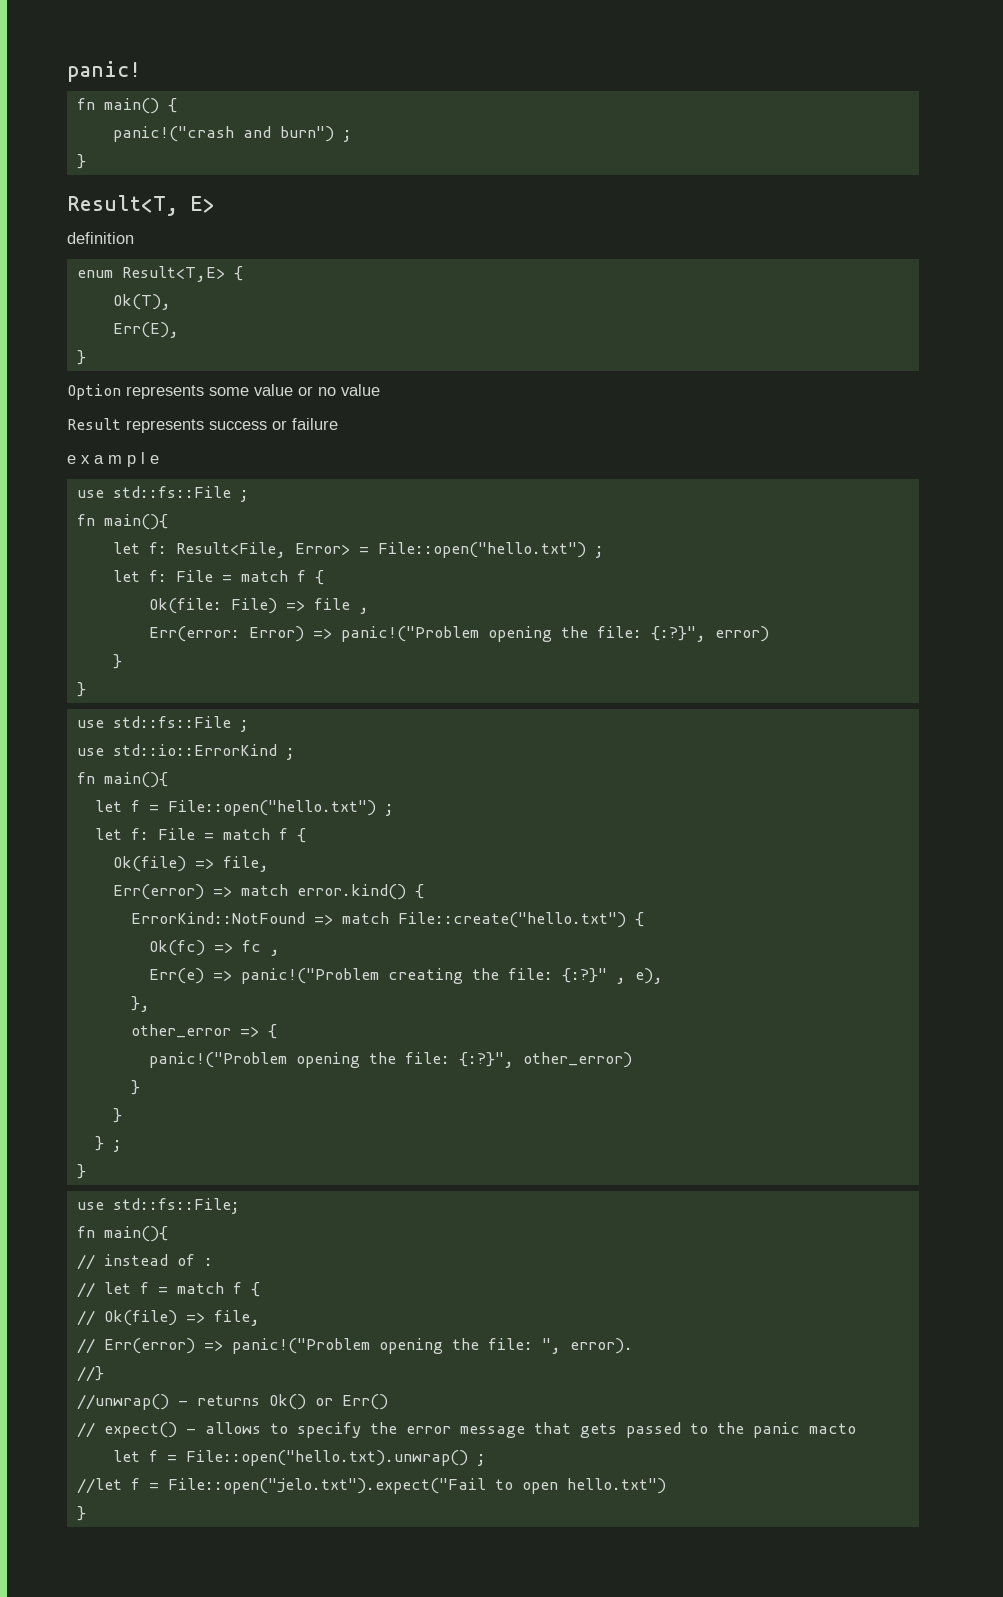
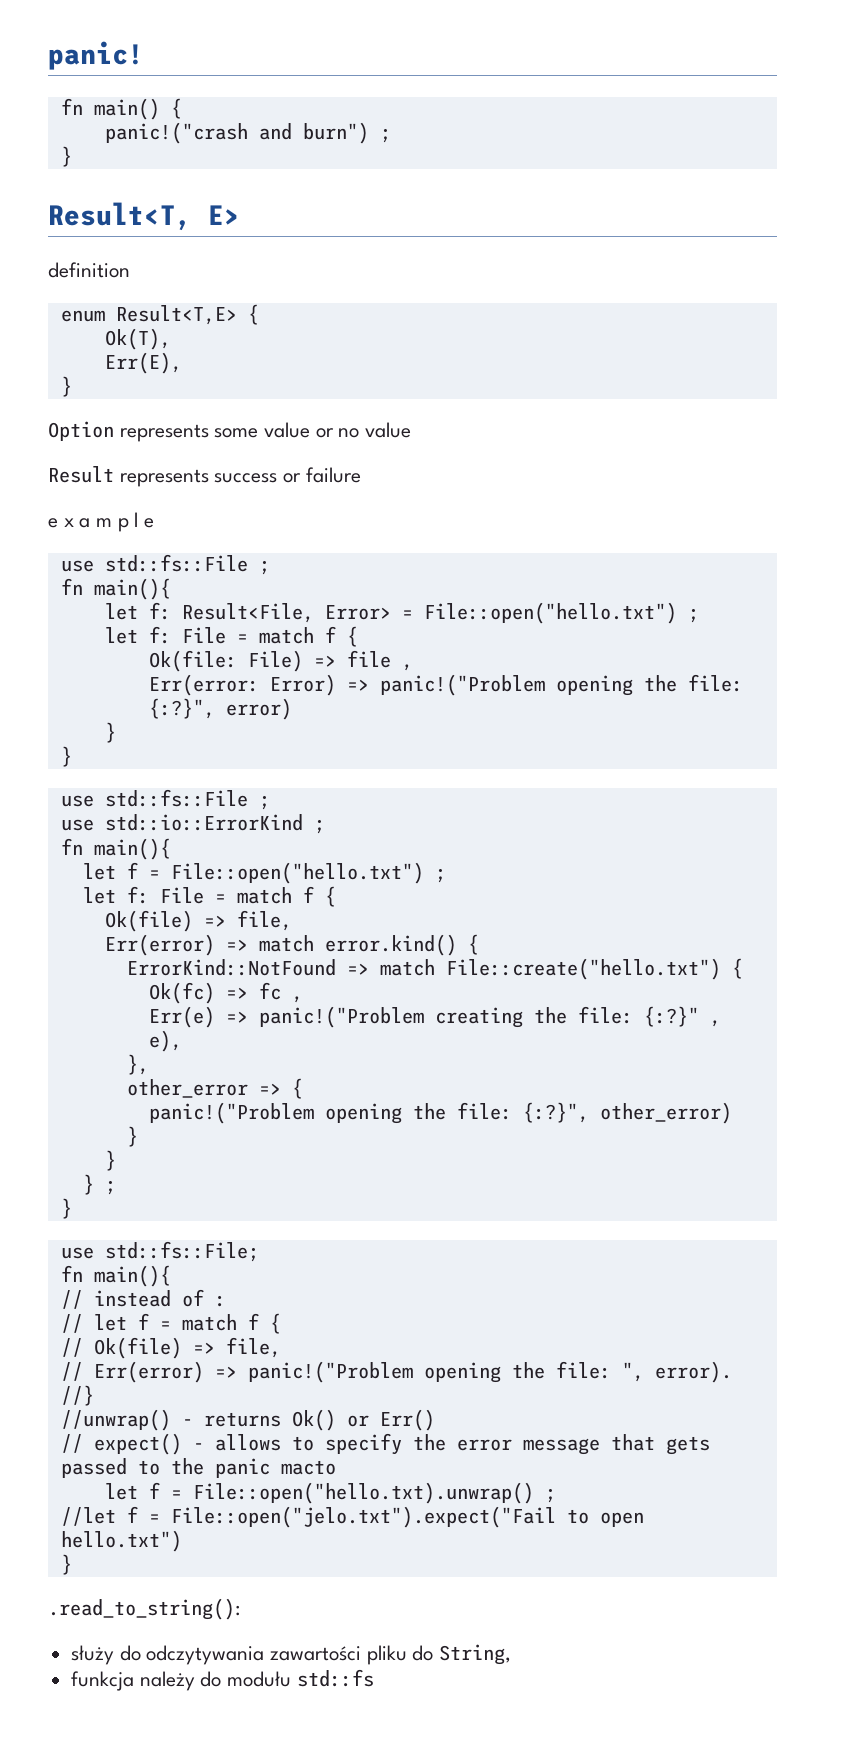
(86, 1513) none -> [48,1598,240,1620] [71,1644,512,1665] [71,1669,374,1691] // .read_to_string(): // służy do odczytywania zawartości pliku do String, // funkcja należy do modułu std::fs

